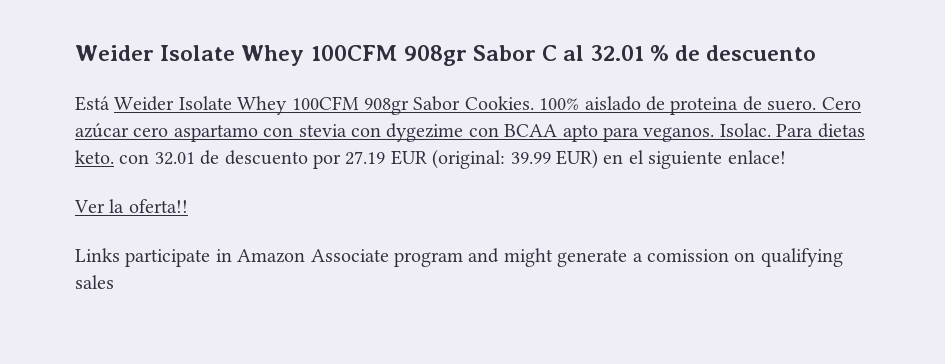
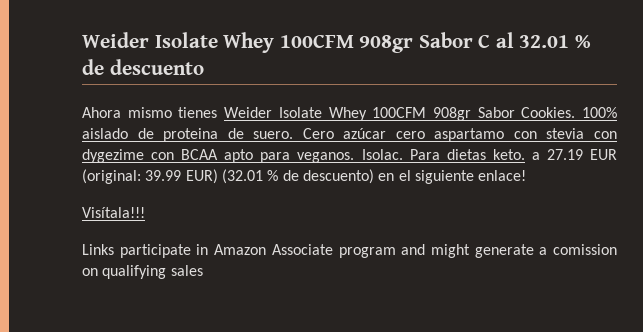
[75,96,110,111] Está -> [82,107,218,118] Ahora mismo tienes
[119,150,341,169] con 32.01 de descuento por -> [531,152,540,160] a
(598, 159) none -> [221,169,374,184] (32.01 % de descuento)
[74,199,188,213] Ver la oferta!! -> [82,207,145,218] Visítala!!!

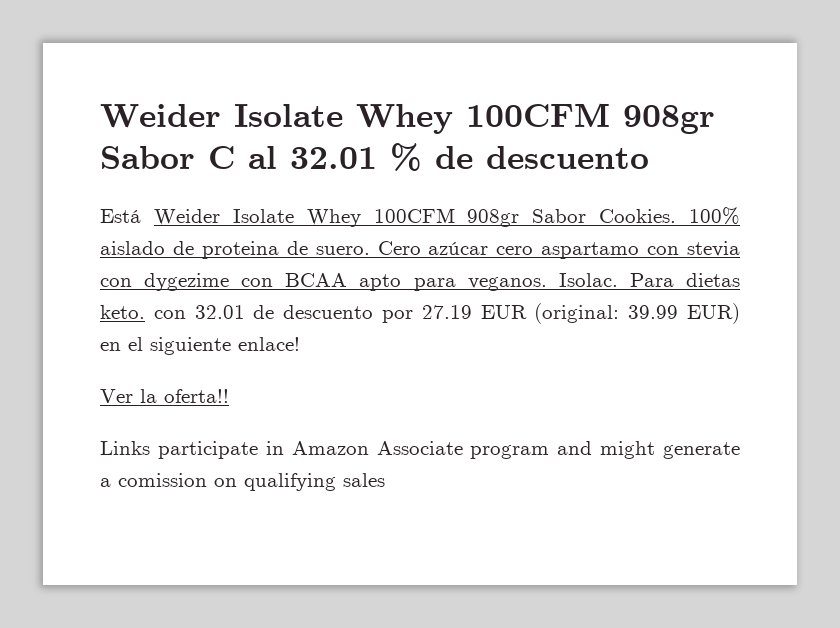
[82,107,218,118] Ahora mismo tienes -> [100,209,141,223] Está
[531,152,540,160] a -> [153,305,414,323] con 32.01 de descuento por
[221,169,374,184] (32.01 % de descuento) -> (740, 313) none
[82,207,145,218] Visítala!!! -> [100,389,229,403] Ver la oferta!!

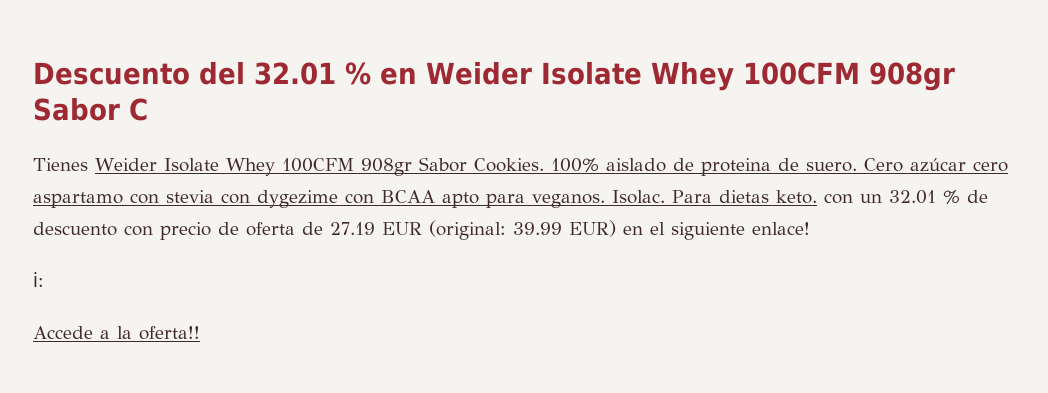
(100, 116) none -> [33,61,417,85] Descuento del 32.01 % en
[248,143,649,171] [100,209,141,223] al 32.01 % de descuento // Está -> [33,158,88,171] // Tienes
[194,305,414,323] 32.01 de descuento por -> [860,190,988,204] [33,222,323,240] un 32.01 % de descuento con precio de oferta de
[100,389,133,403] Ver -> [33,272,44,287] [33,326,110,339] ℹ: // Accede a
[100,441,740,459] [100,473,385,491] // Links participate in Amazon Associate program and might generate a comission on qualifying sales -> (200, 333) none

